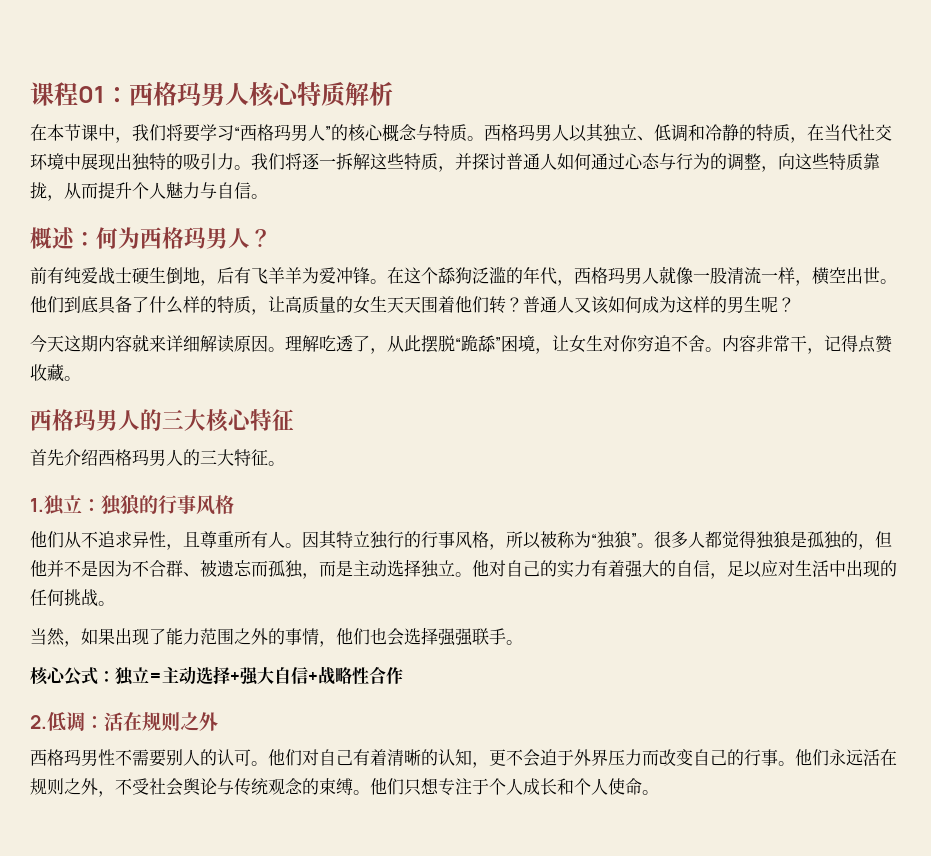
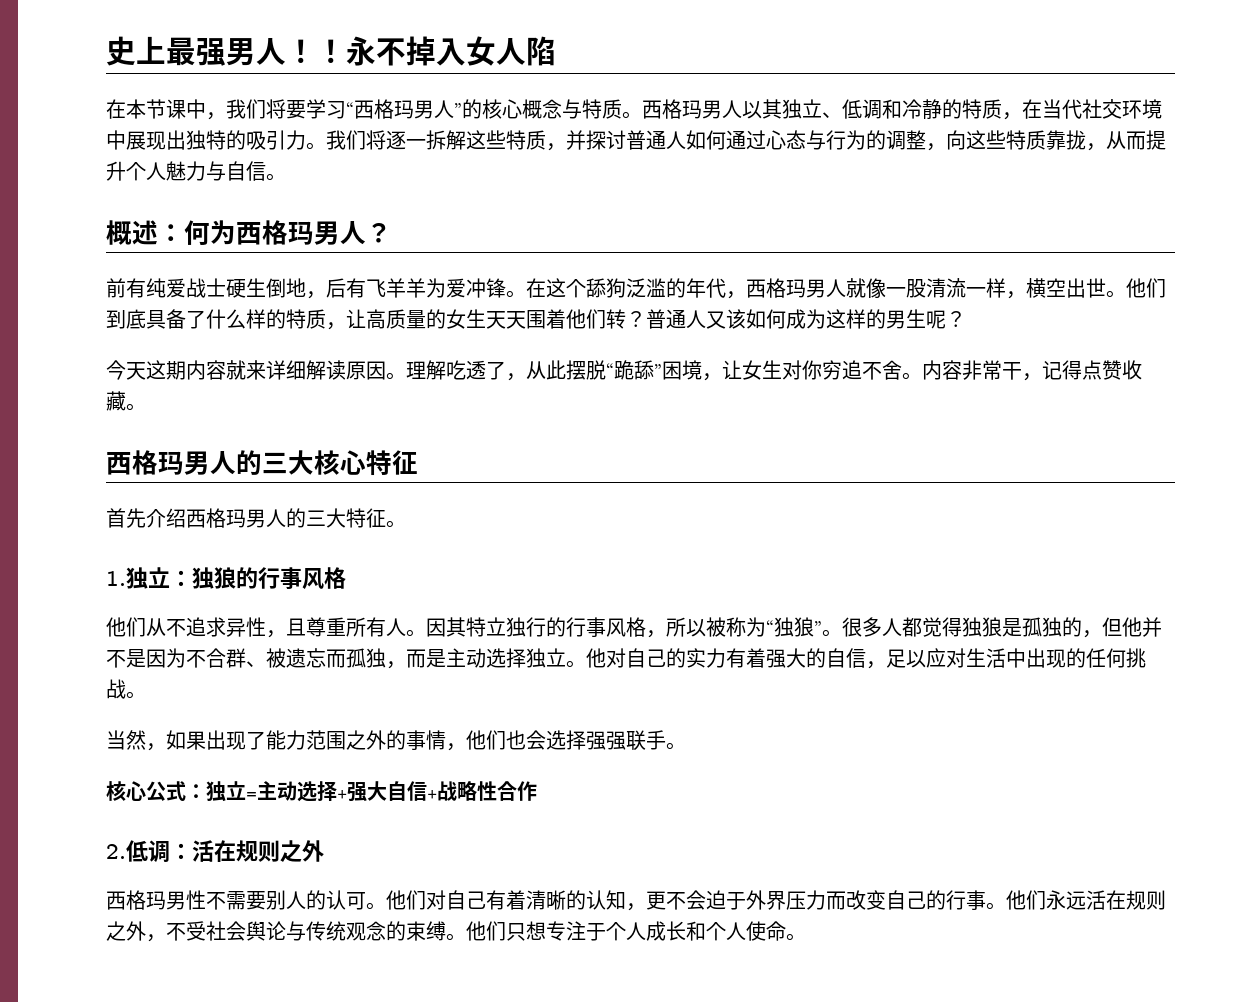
[30,81,393,108] 课程01：西格玛男人核心特质解析 -> [106,36,556,66] 史上最强男人！！永不掉入女人陷

